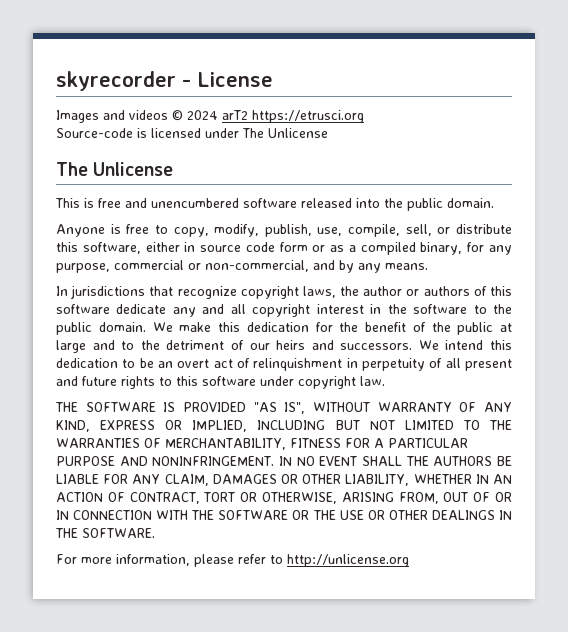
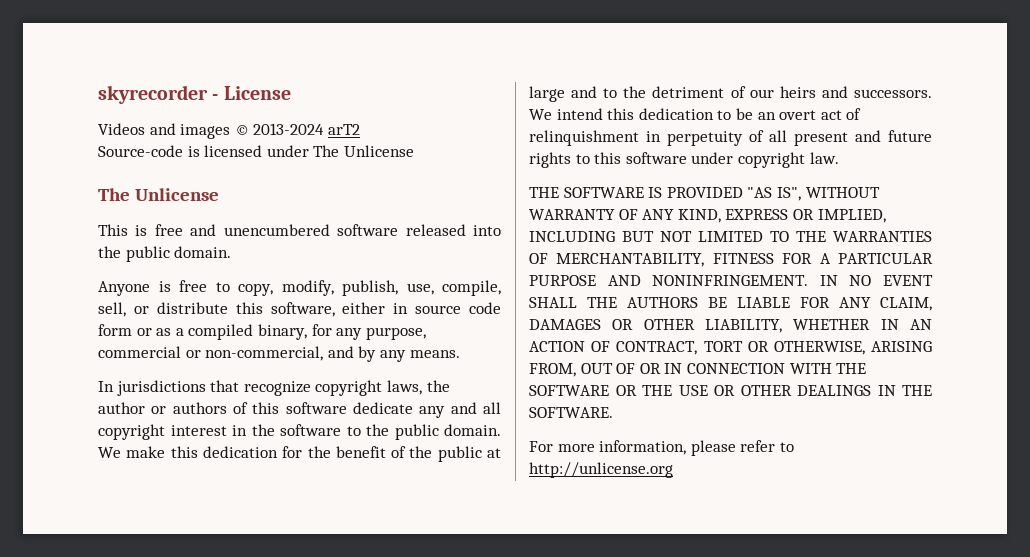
[56,110,218,123] Images and videos © 2024 -> [98,123,325,139] Videos and images © 2013-2024
[252,110,364,123] https://etrusci.org -> (360, 129) none

